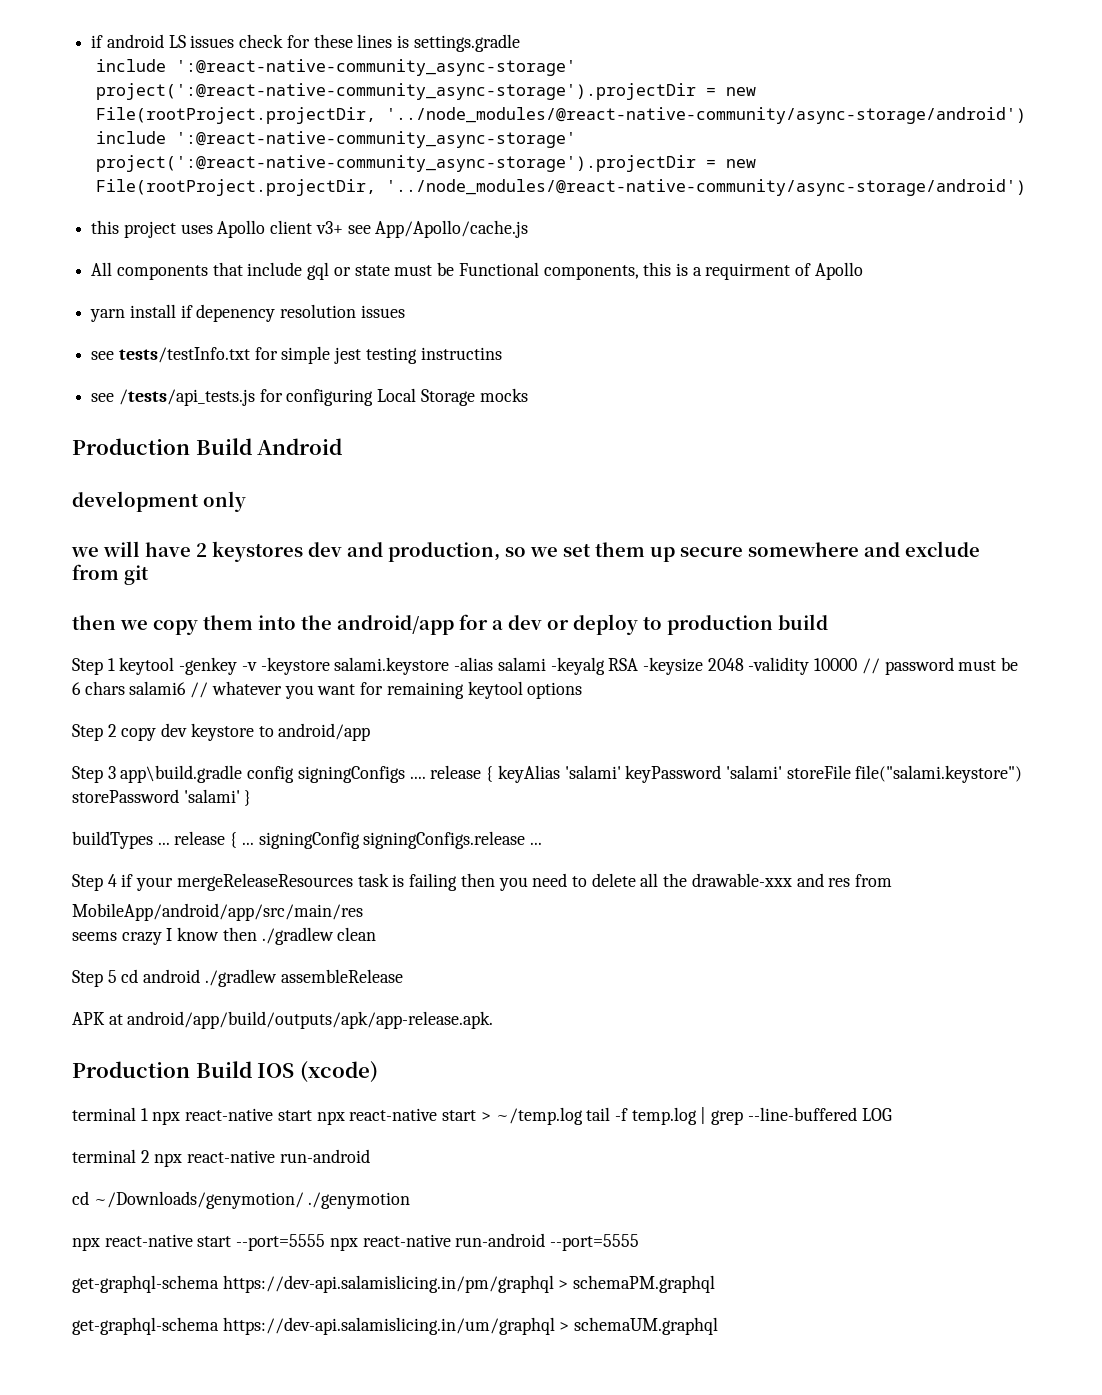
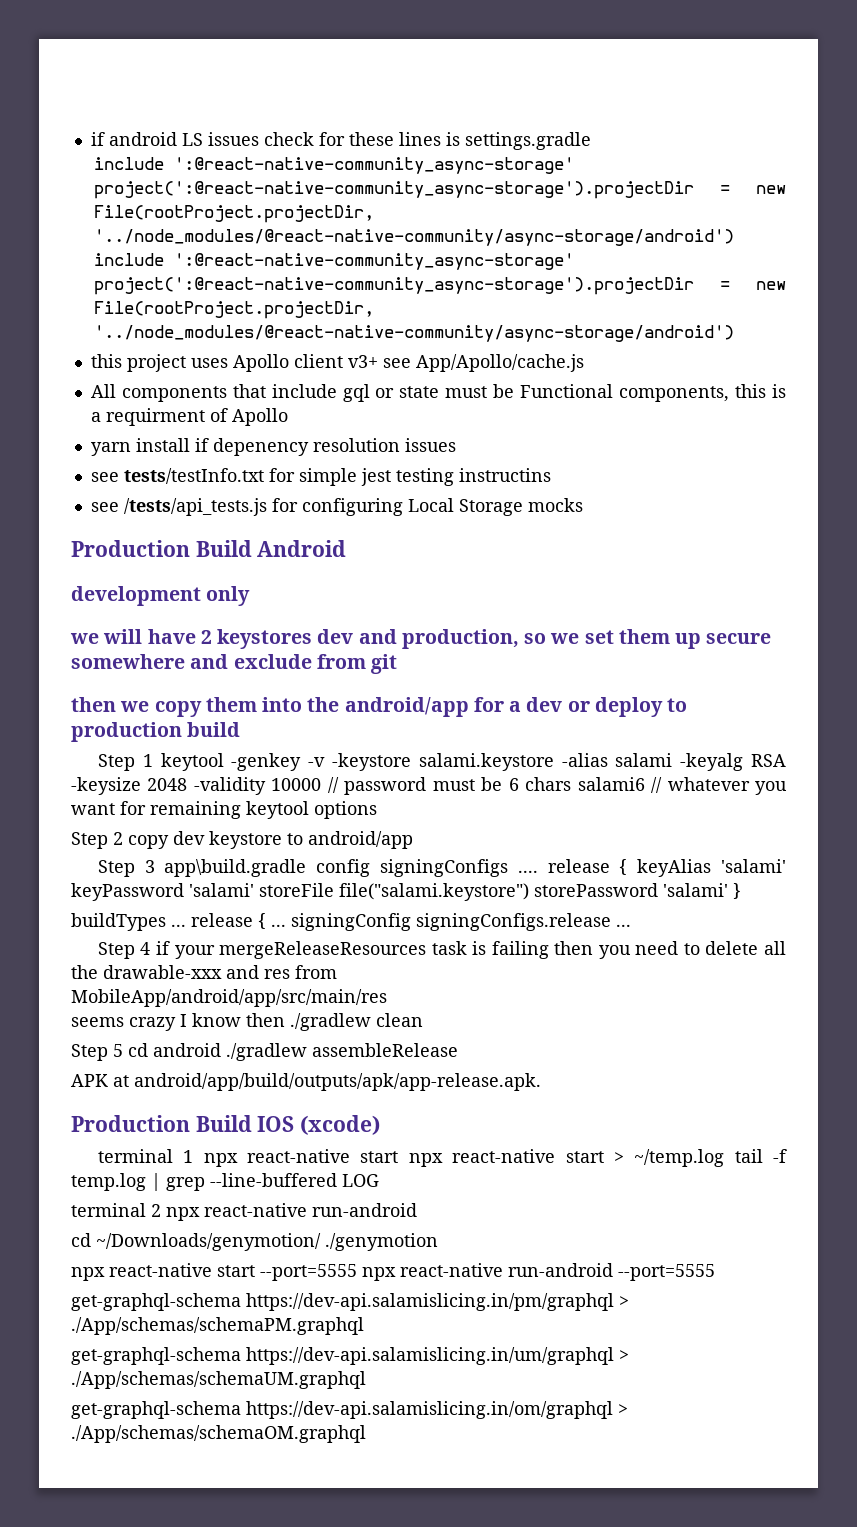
[573,1275,716,1293] schemaPM.graphql -> [71,1317,364,1335] ./App/schemas/schemaPM.graphql
[574,1317,719,1335] schemaUM.graphql -> [71,1371,366,1389] [71,1401,628,1419] [71,1425,366,1443] ./App/schemas/schemaUM.graphql // get-graphql-schema https://dev-api.salamislicing.in/om/graphql > ./App/schemas/schemaOM.graphql

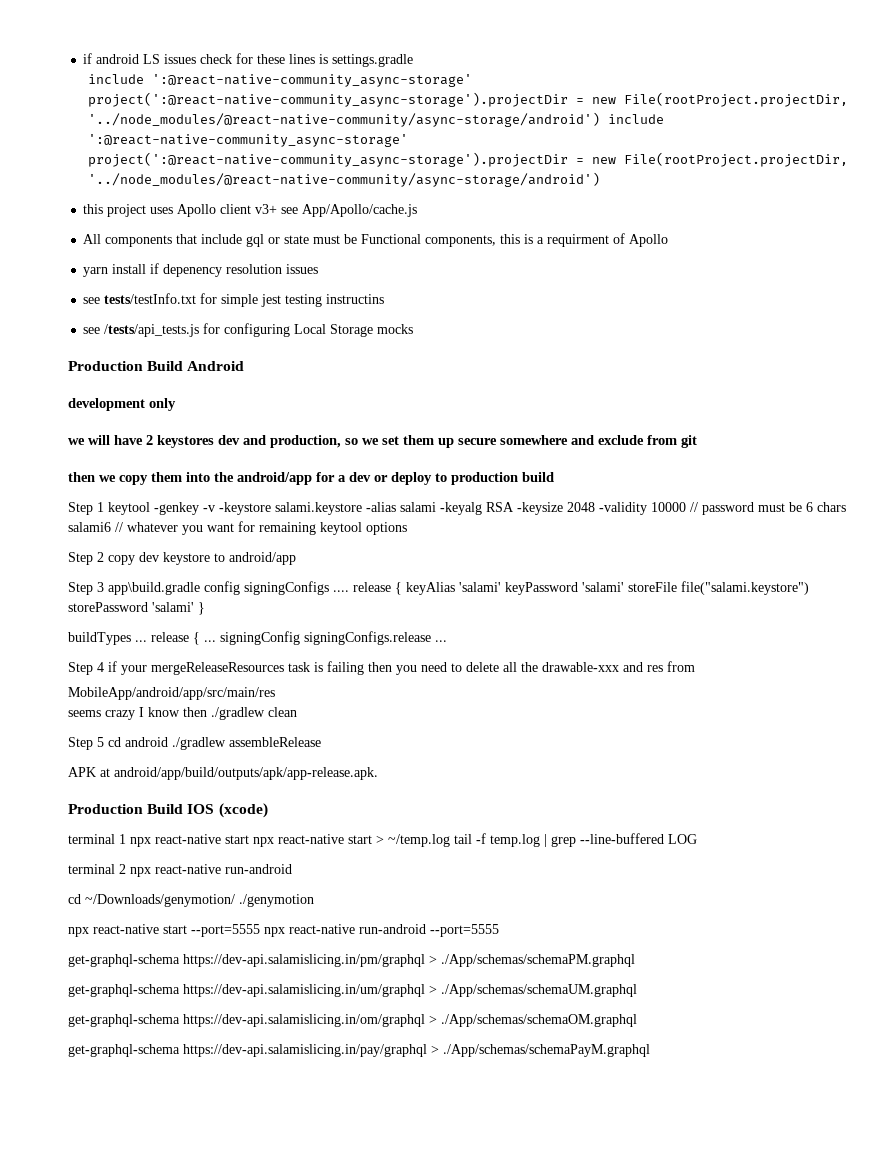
(366, 1434) none -> [68,1044,650,1057] // get-graphql-schema https://dev-api.salamislicing.in/pay/graphql > ./App/schemas/schemaPayM.graphql

